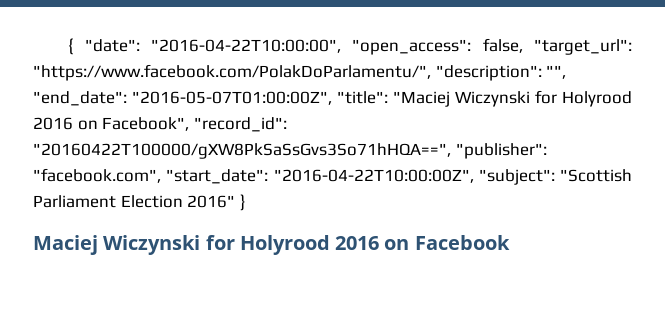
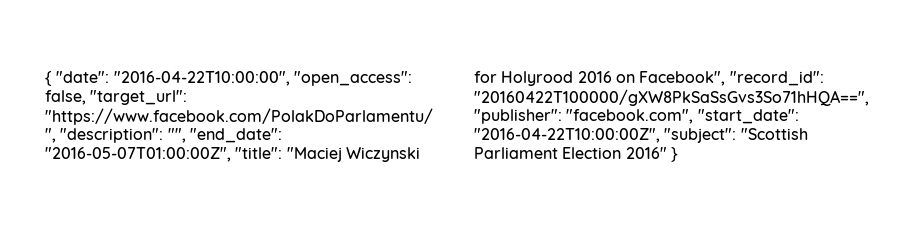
[33,235,510,255] // Maciej Wiczynski for Holyrood 2016 on Facebook -> (678, 154) none

